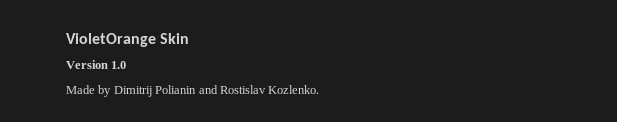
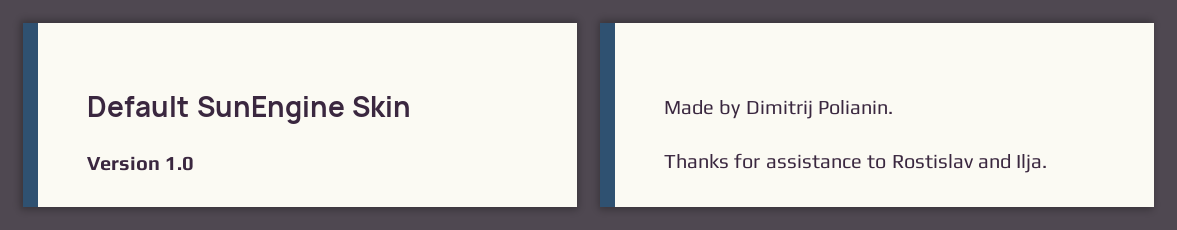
[66,33,156,47] VioletOrange -> [87,96,345,124] Default SunEngine
[155,85,320,94] Polianin and Rostislav Kozlenko. -> [818,100,894,115] [664,153,1048,173] Polianin. // Thanks for assistance to Rostislav and Ilja.

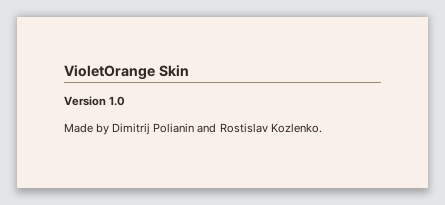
[87,96,345,124] Default SunEngine -> [64,65,155,80] VioletOrange
[818,100,894,115] [664,153,1048,173] Polianin. // Thanks for assistance to Rostislav and Ilja. -> [153,123,322,133] Polianin and Rostislav Kozlenko.

